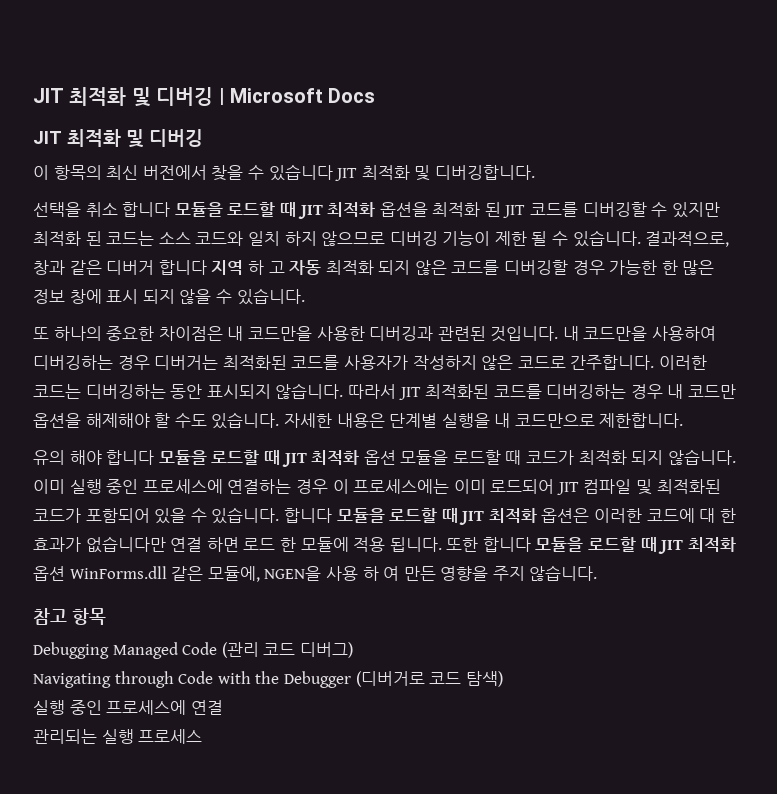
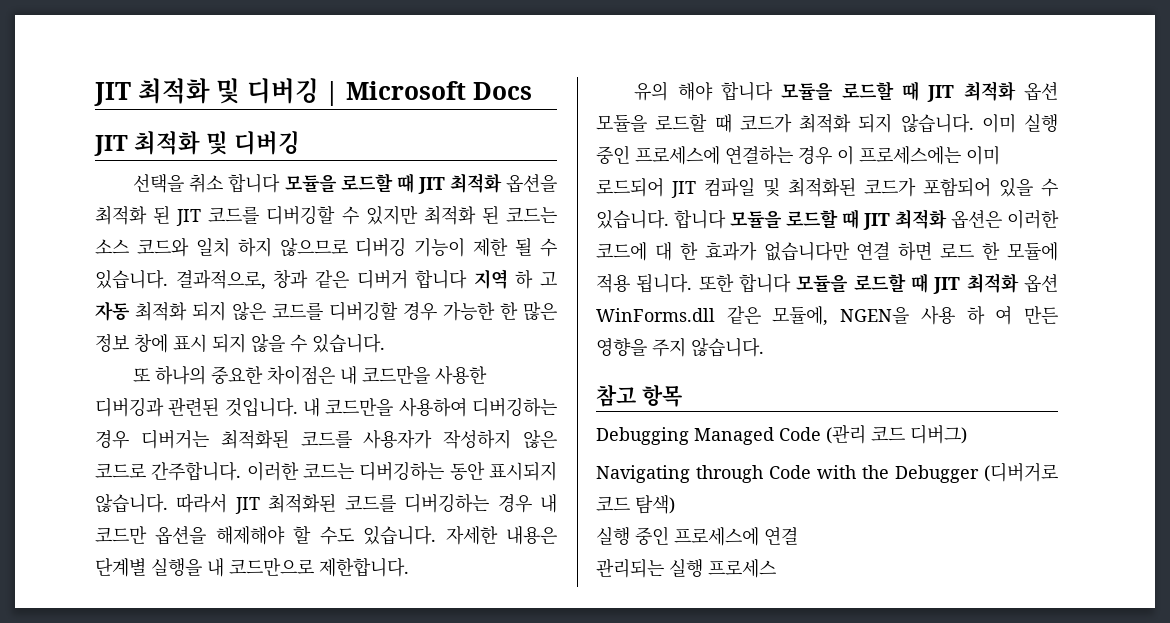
[33,164,535,181] // 이 항목의 최신 버전에서 찾을 수 있습니다 JIT 최적화 및 디버깅합니다. -> (301, 143) none

